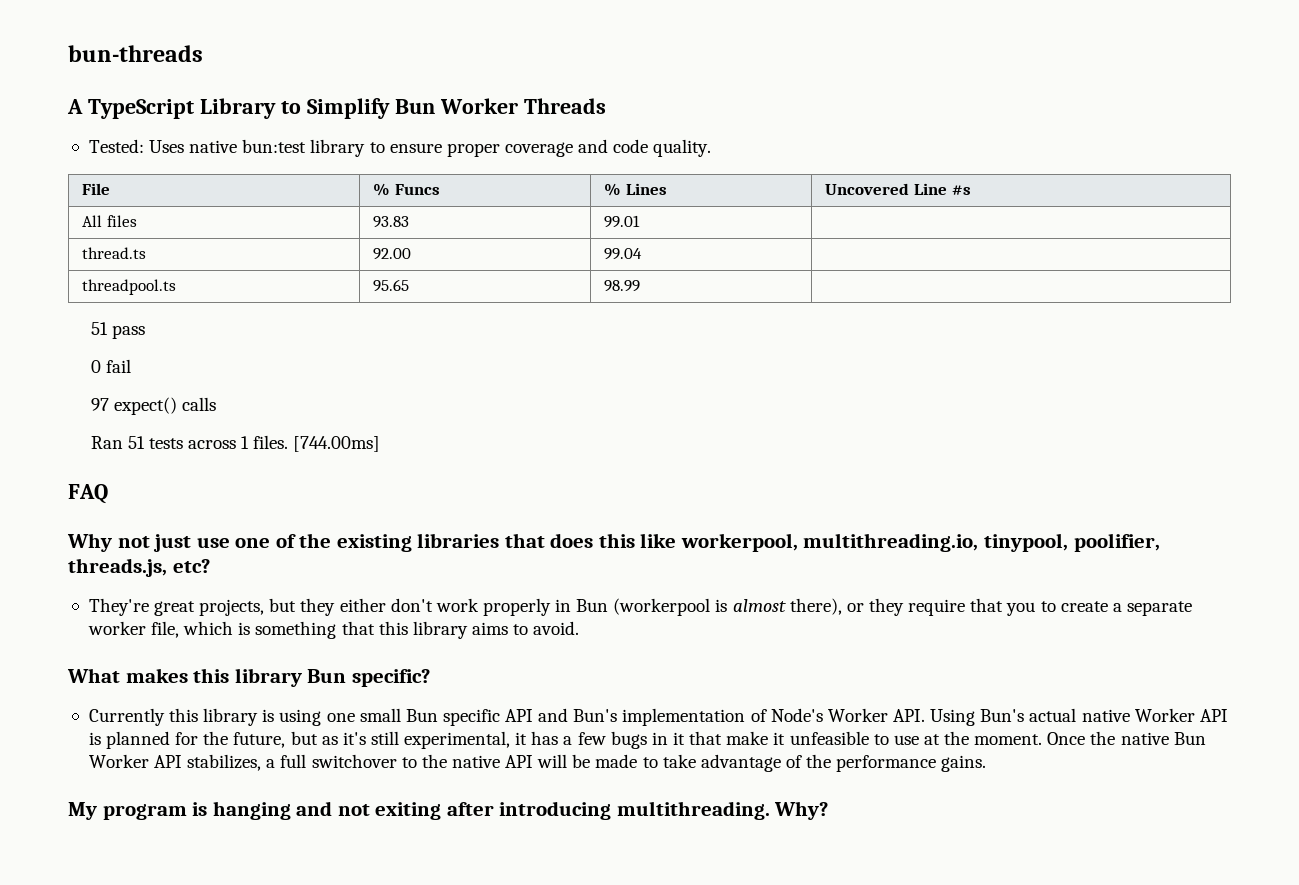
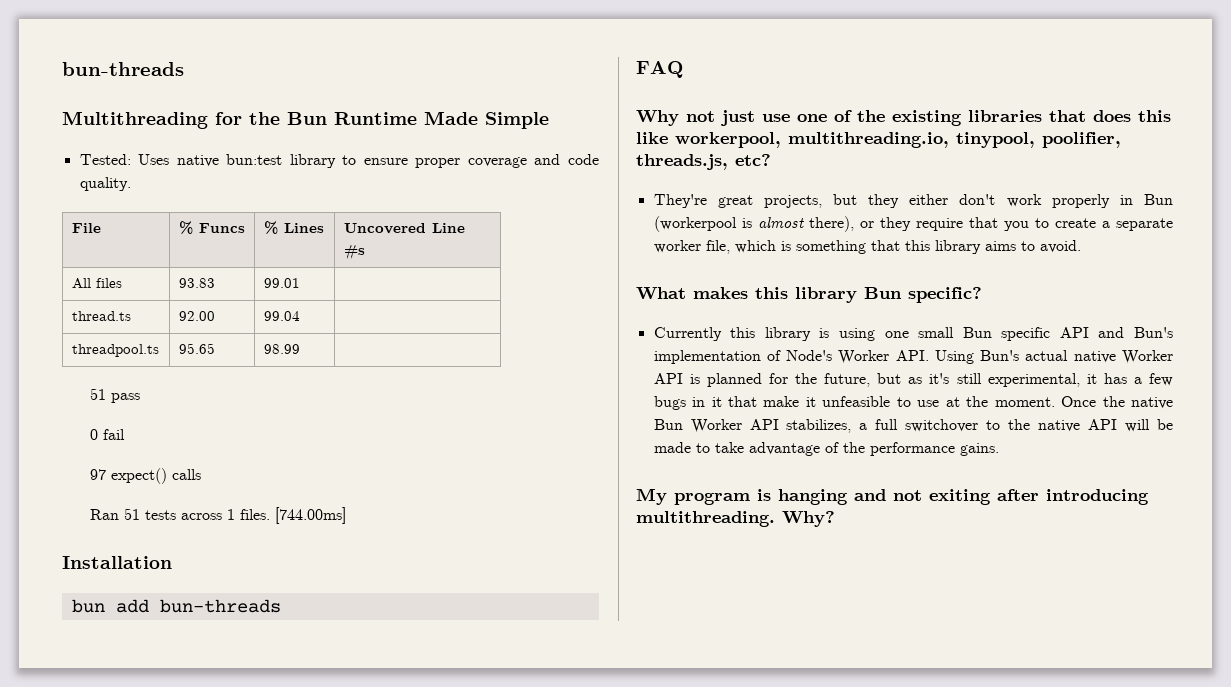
[68,45,203,62] [67,98,606,119] bun-threads // A TypeScript Library to Simplify Bun Worker Threads -> [62,62,184,76] [62,111,549,129] bun-threads // Multithreading for the Bun Runtime Made Simple
(381, 444) none -> [62,556,172,569] [71,599,281,613] // Installation // bun add bun-threads

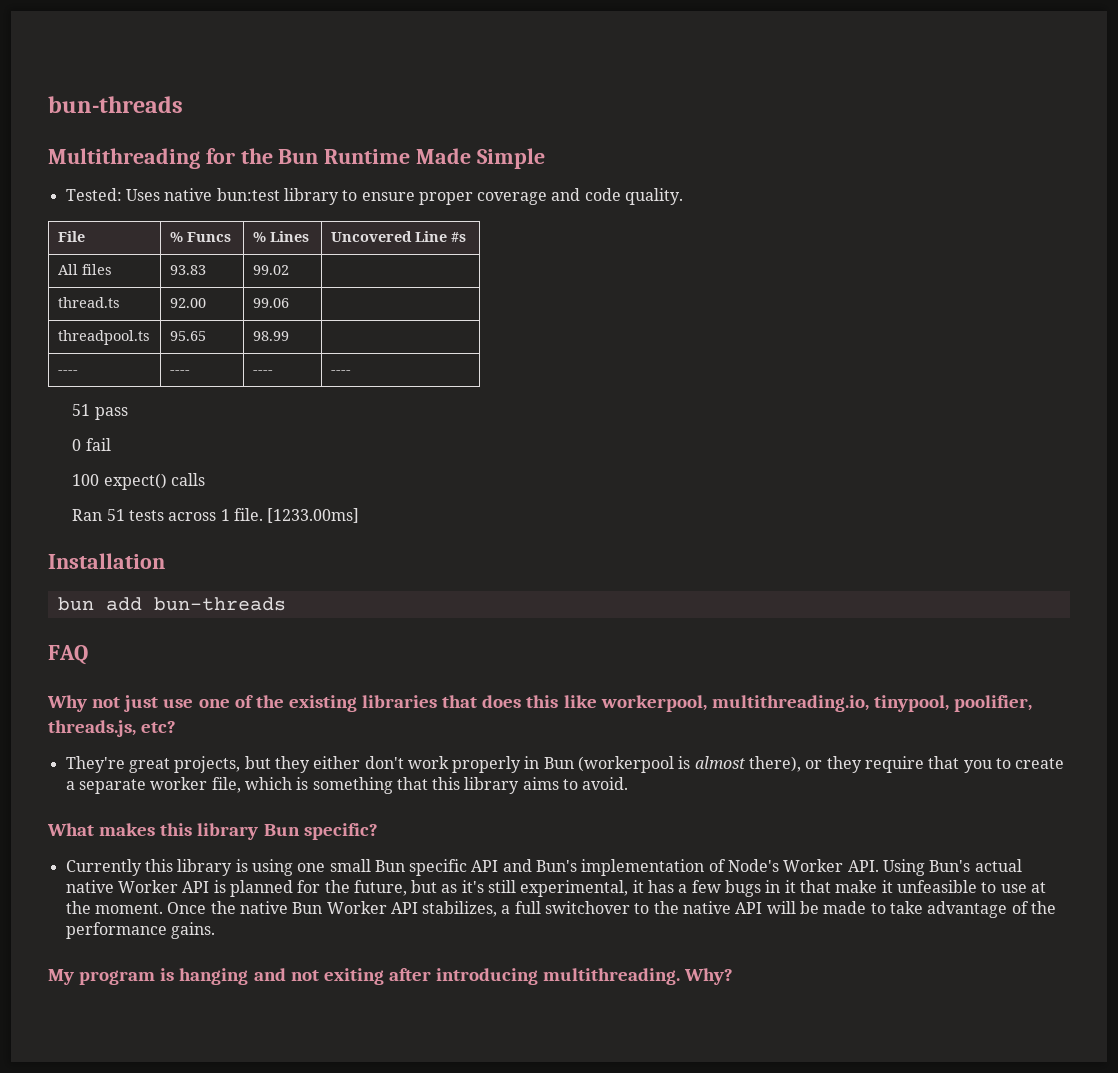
[263,278,300,288] 99.01 -> [252,265,289,275] 99.02
[263,311,300,321] 99.04 -> [252,298,289,308] 99.06
(300, 349) none -> [57,370,78,374] [169,370,190,374] [252,370,273,374] [330,370,351,374] // ---- | ---- | ---- | ----
[90,469,107,480] 97 -> [72,474,100,486] 100
[240,507,347,524] files. [744.00ms] -> [234,508,360,523] file. [1233.00ms]

